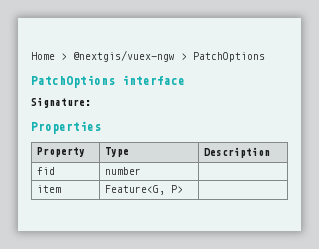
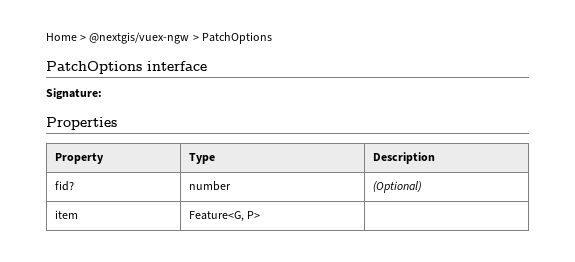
[36,167,55,175] fid -> [54,181,74,191] fid?
(141, 171) none -> [372,181,422,193] (Optional)

